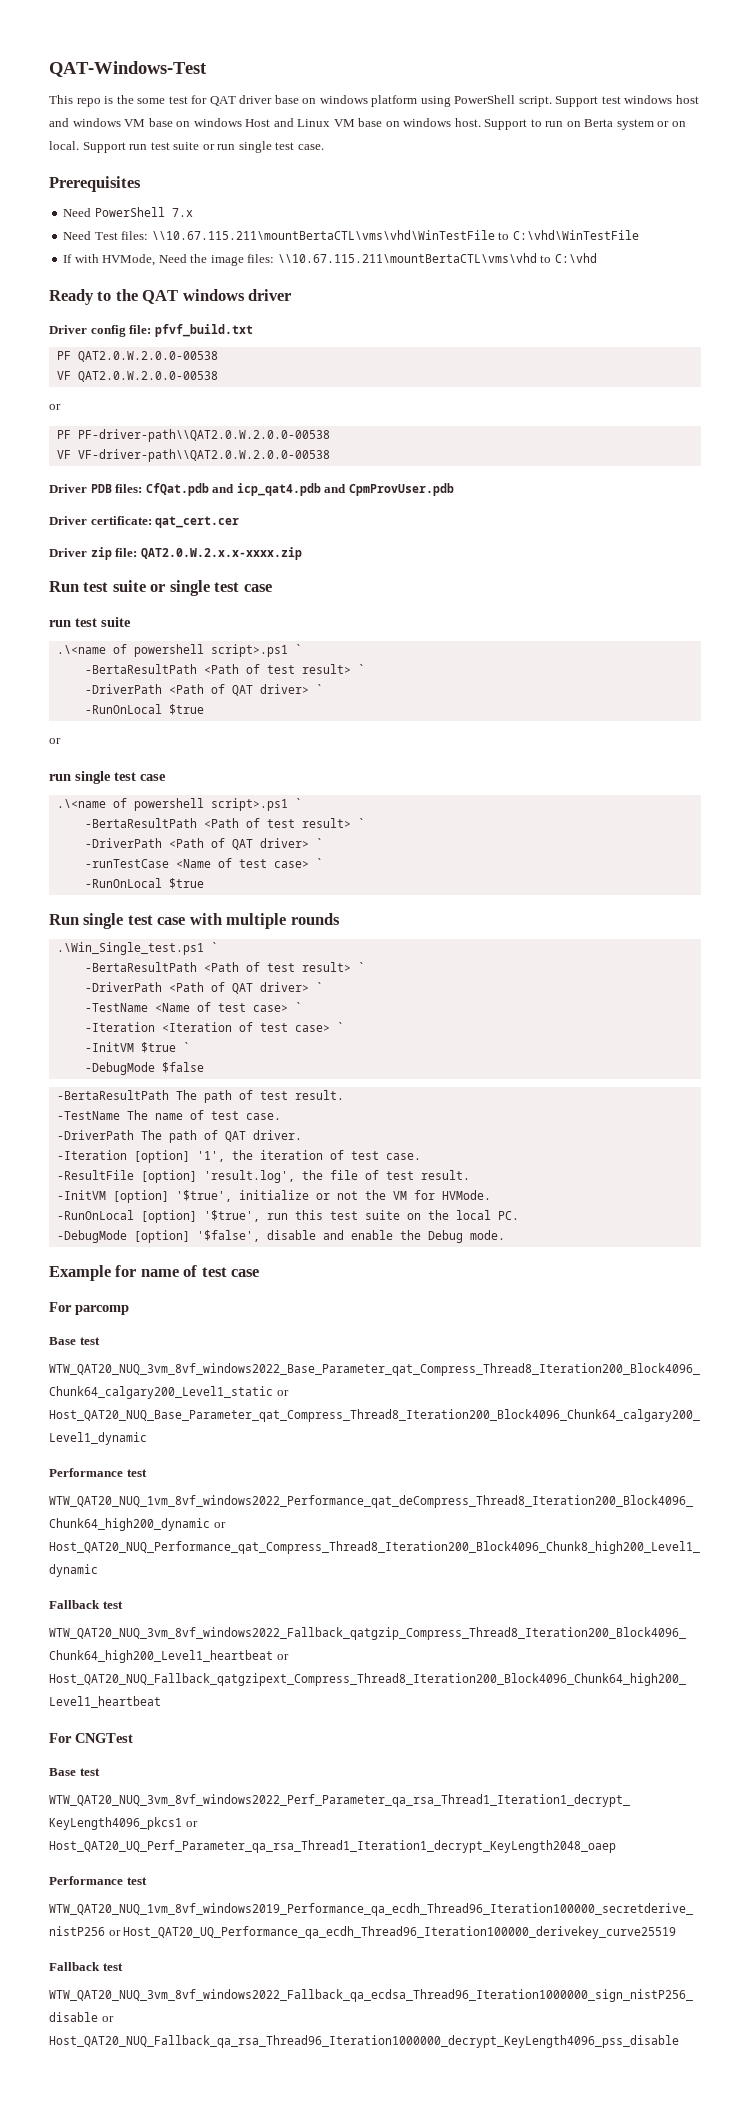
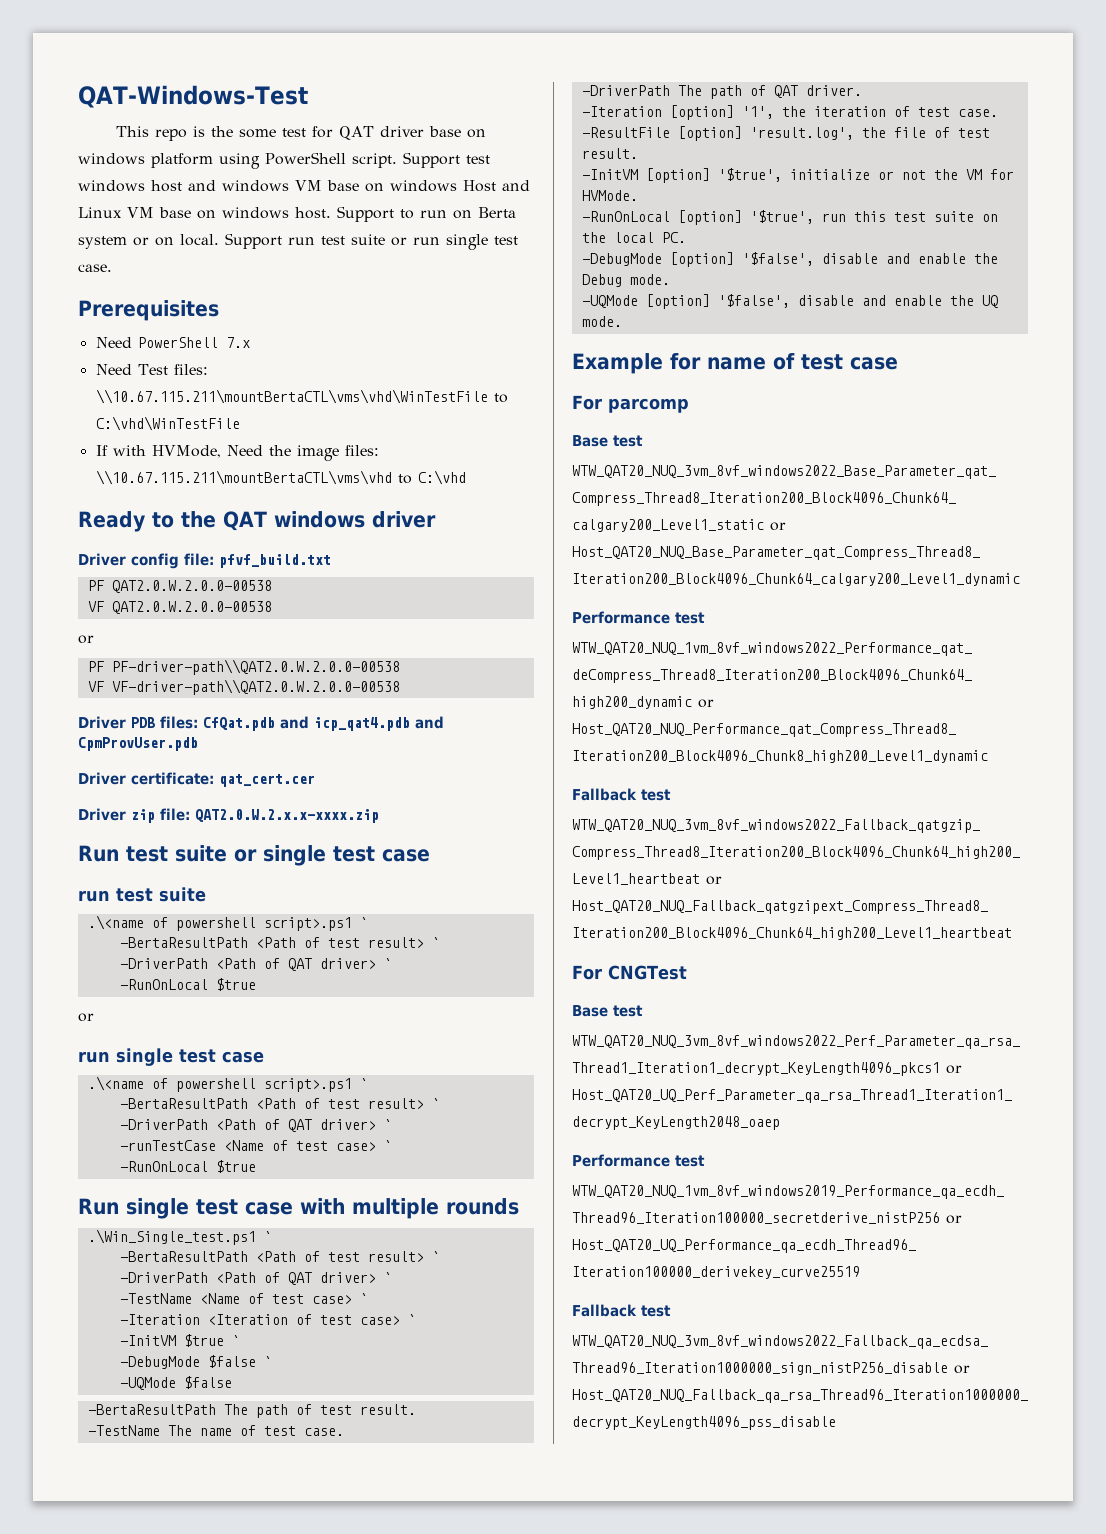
(204, 1067) none -> [263,1356,272,1367] [119,1376,232,1390] ` // -UQMode $false
(505, 1235) none -> [581,294,998,309] [581,316,622,327] // -UQMode [option] '$false', disable and enable the UQ mode.

